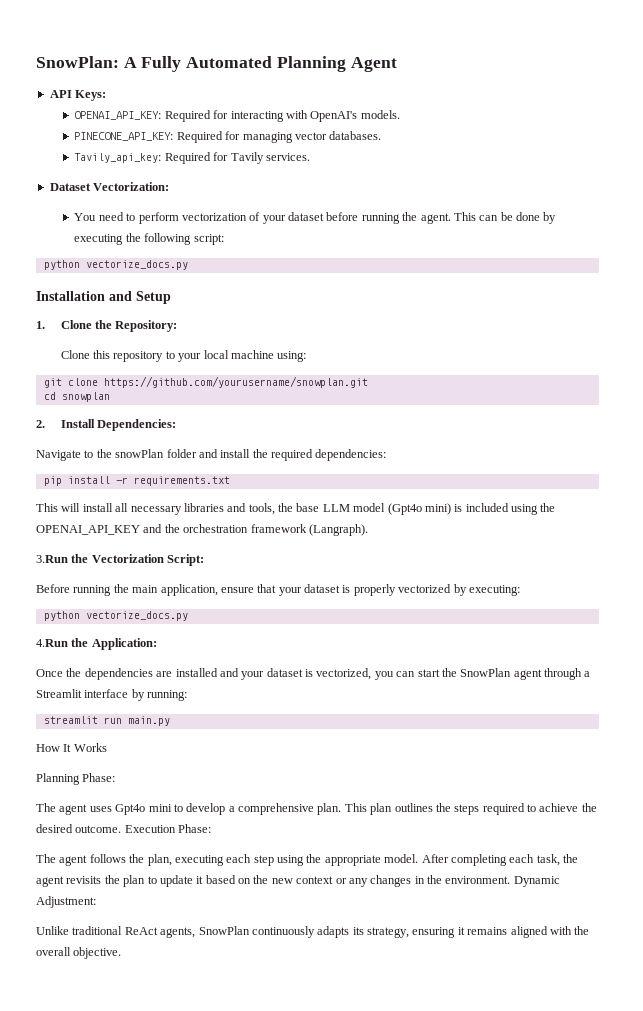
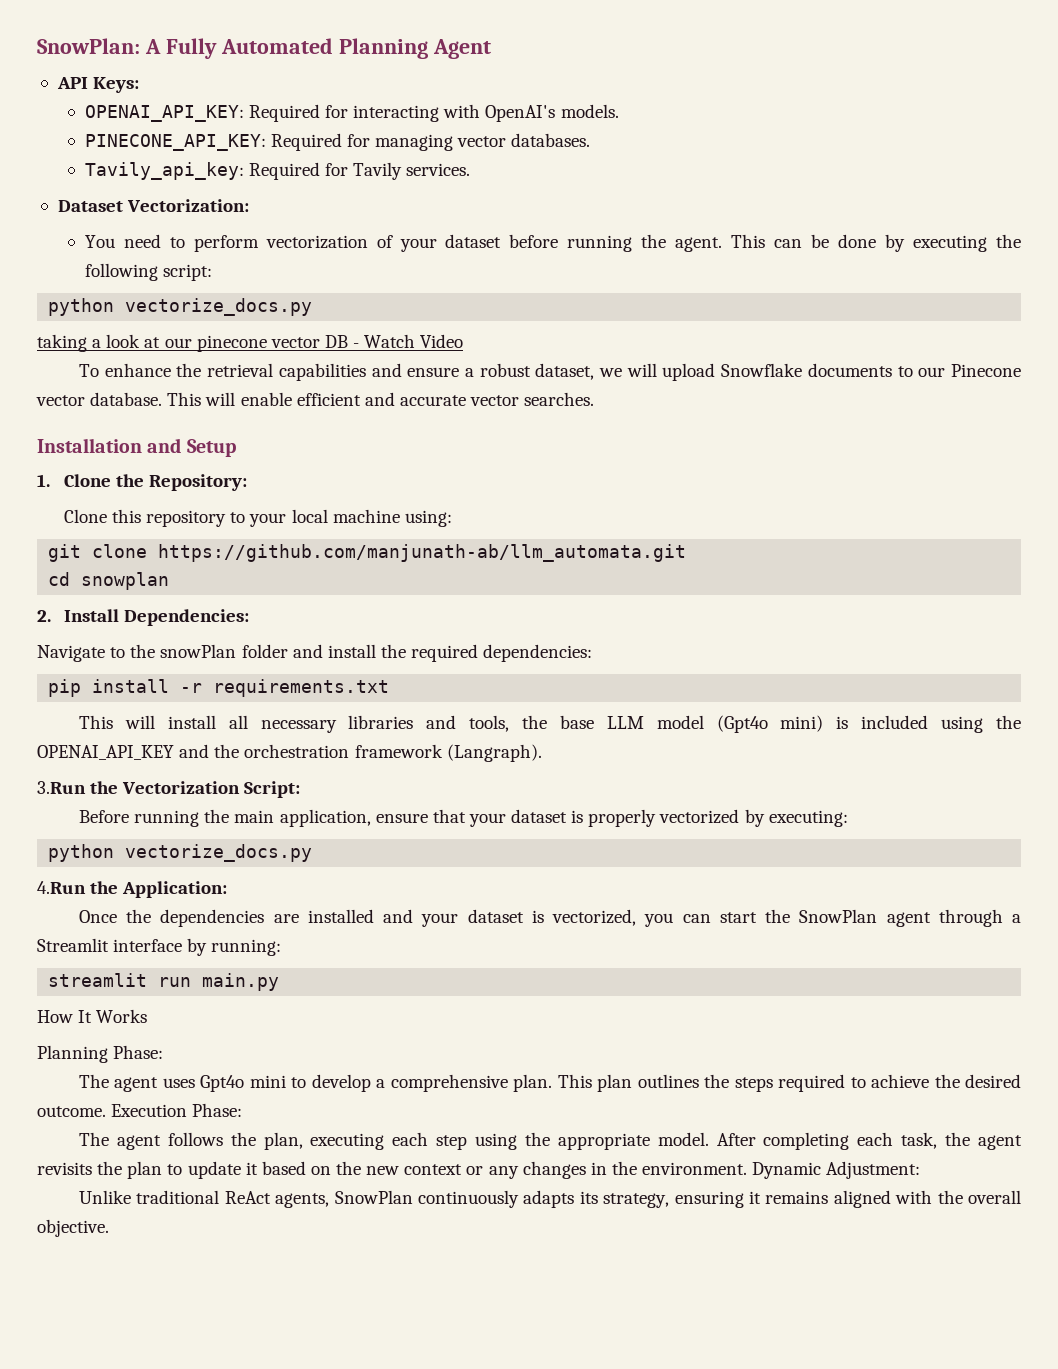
(188, 265) none -> [37,334,464,352] [78,363,1022,381] [36,392,595,406] // taking a look at our pinecone vector DB - Watch Video // To enhance the retrieval capabilities and ensure a robust dataset, we will upload Snowflake documents to our Pinecone vector database. This will enable efficient and accurate vector searches.
[103,376,368,388] https://github.com/yourusername/snowplan.git -> [158,544,687,562] https://github.com/manjunath-ab/llm_automata.git

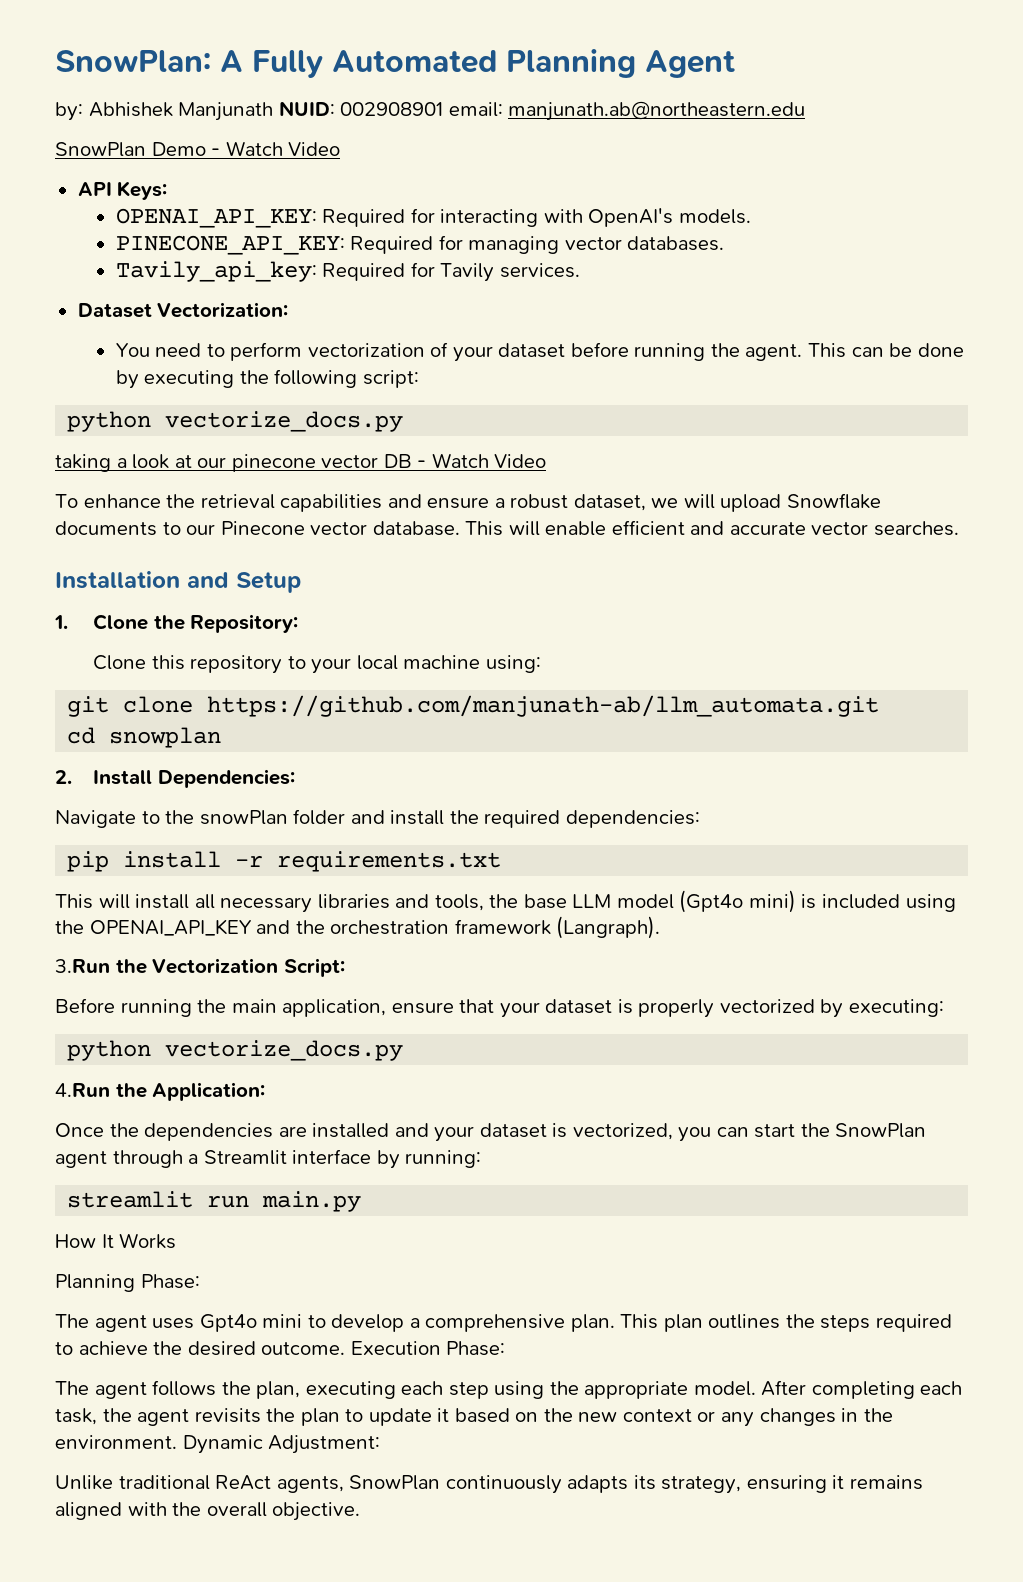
(491, 49) none -> [55,101,806,121] [55,141,341,157] // by: Abhishek Manjunath NUID: 002908901 email: manjunath.ab@northeastern.edu // SnowPlan Demo - Watch Video

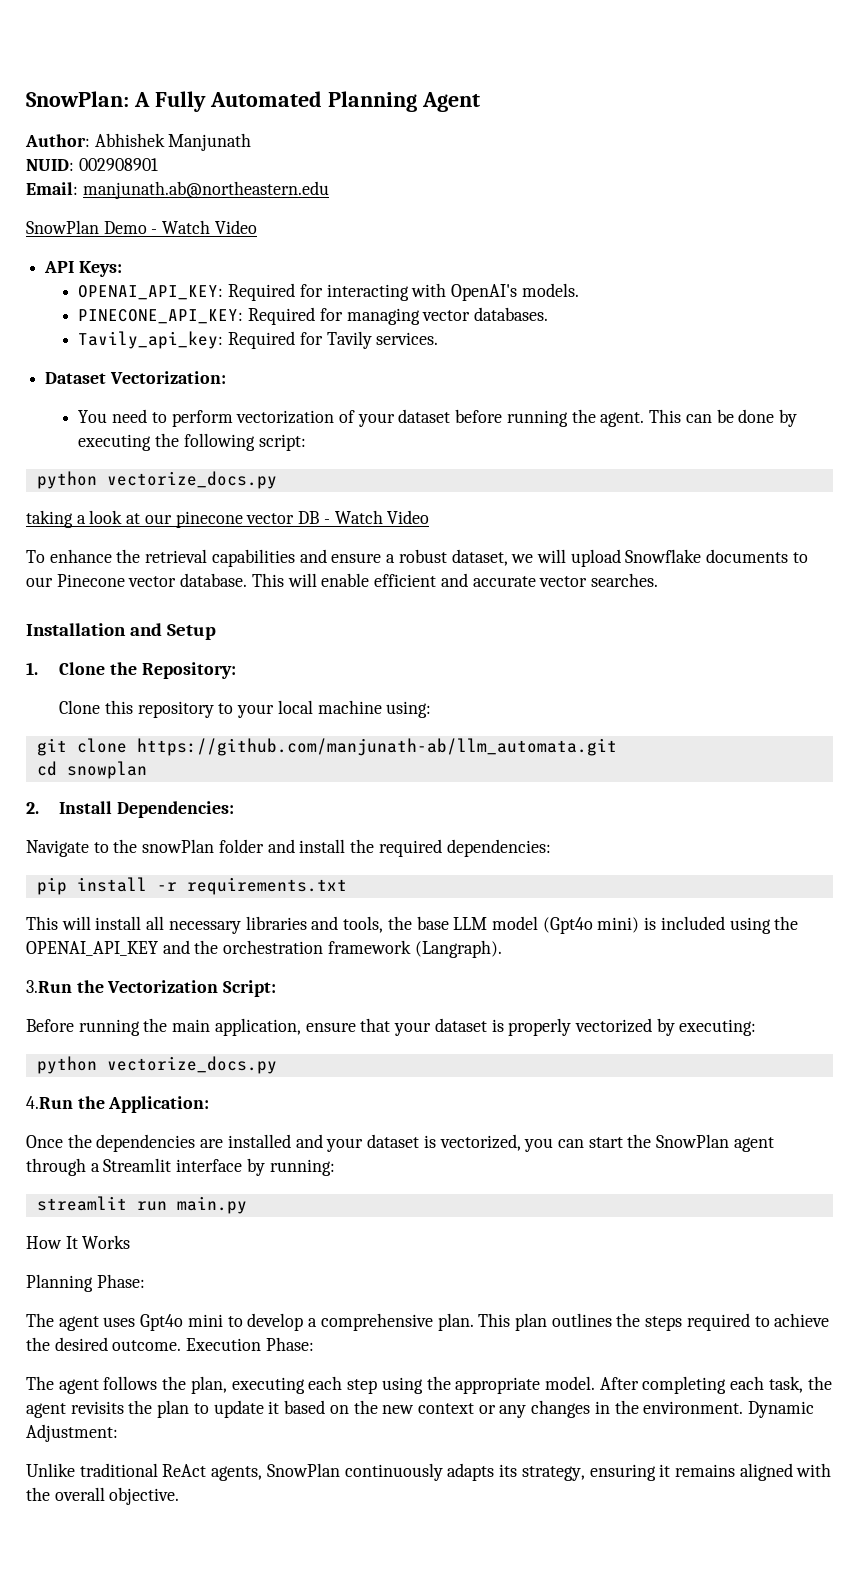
[55,102,83,121] by: -> [25,134,90,147] Author:
(274, 111) none -> (252, 142) //
[448,102,503,117] email: -> [26,182,78,195] // Email:

